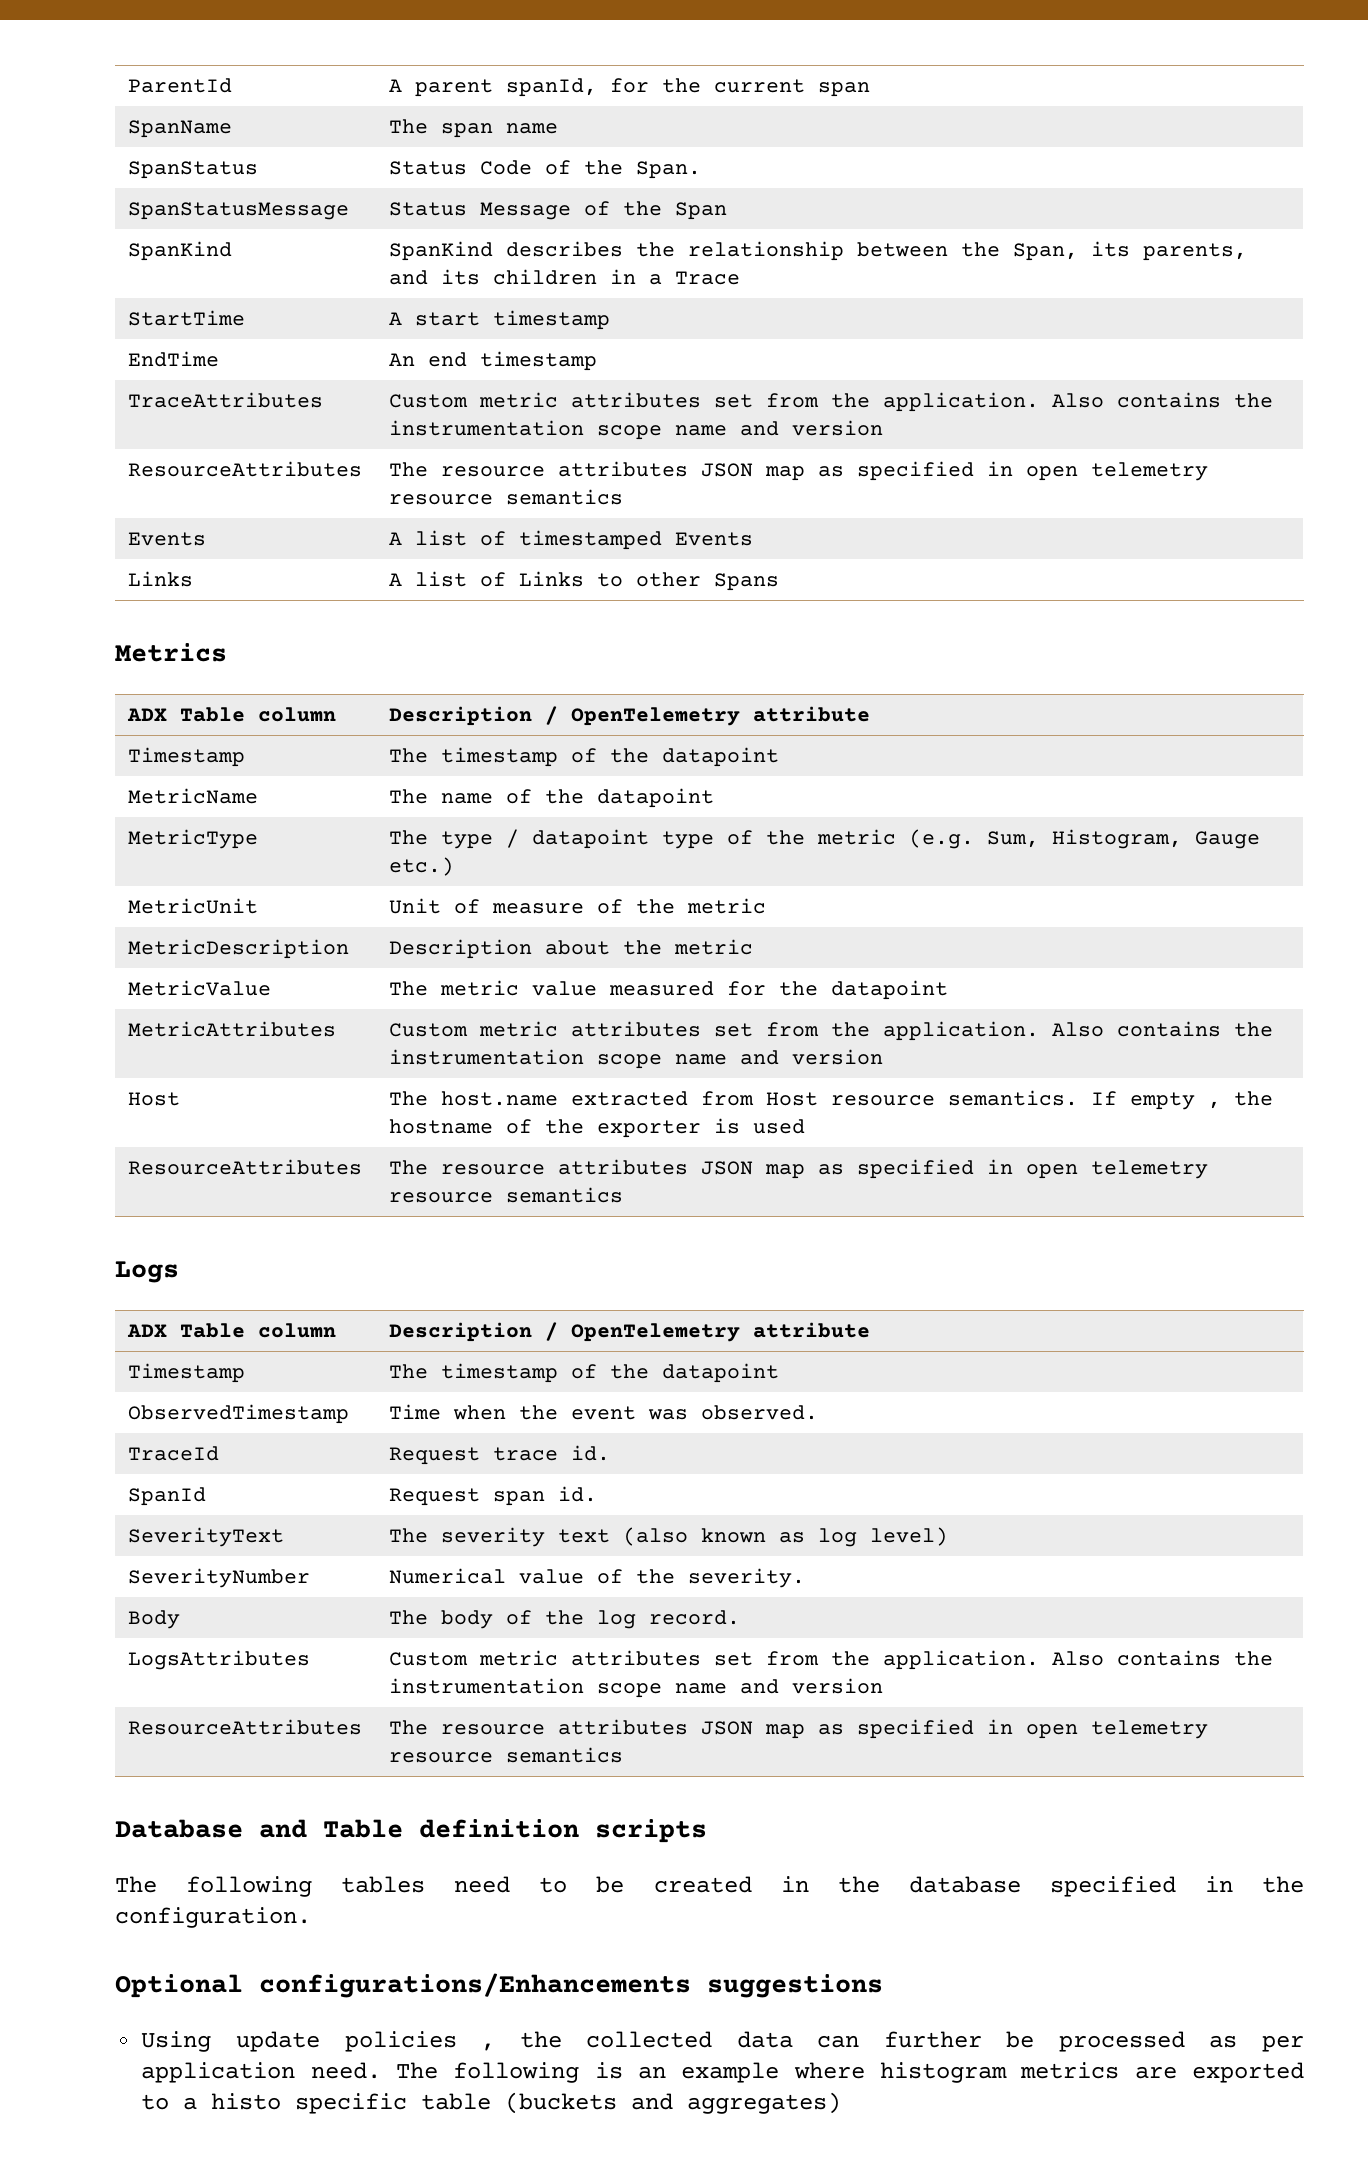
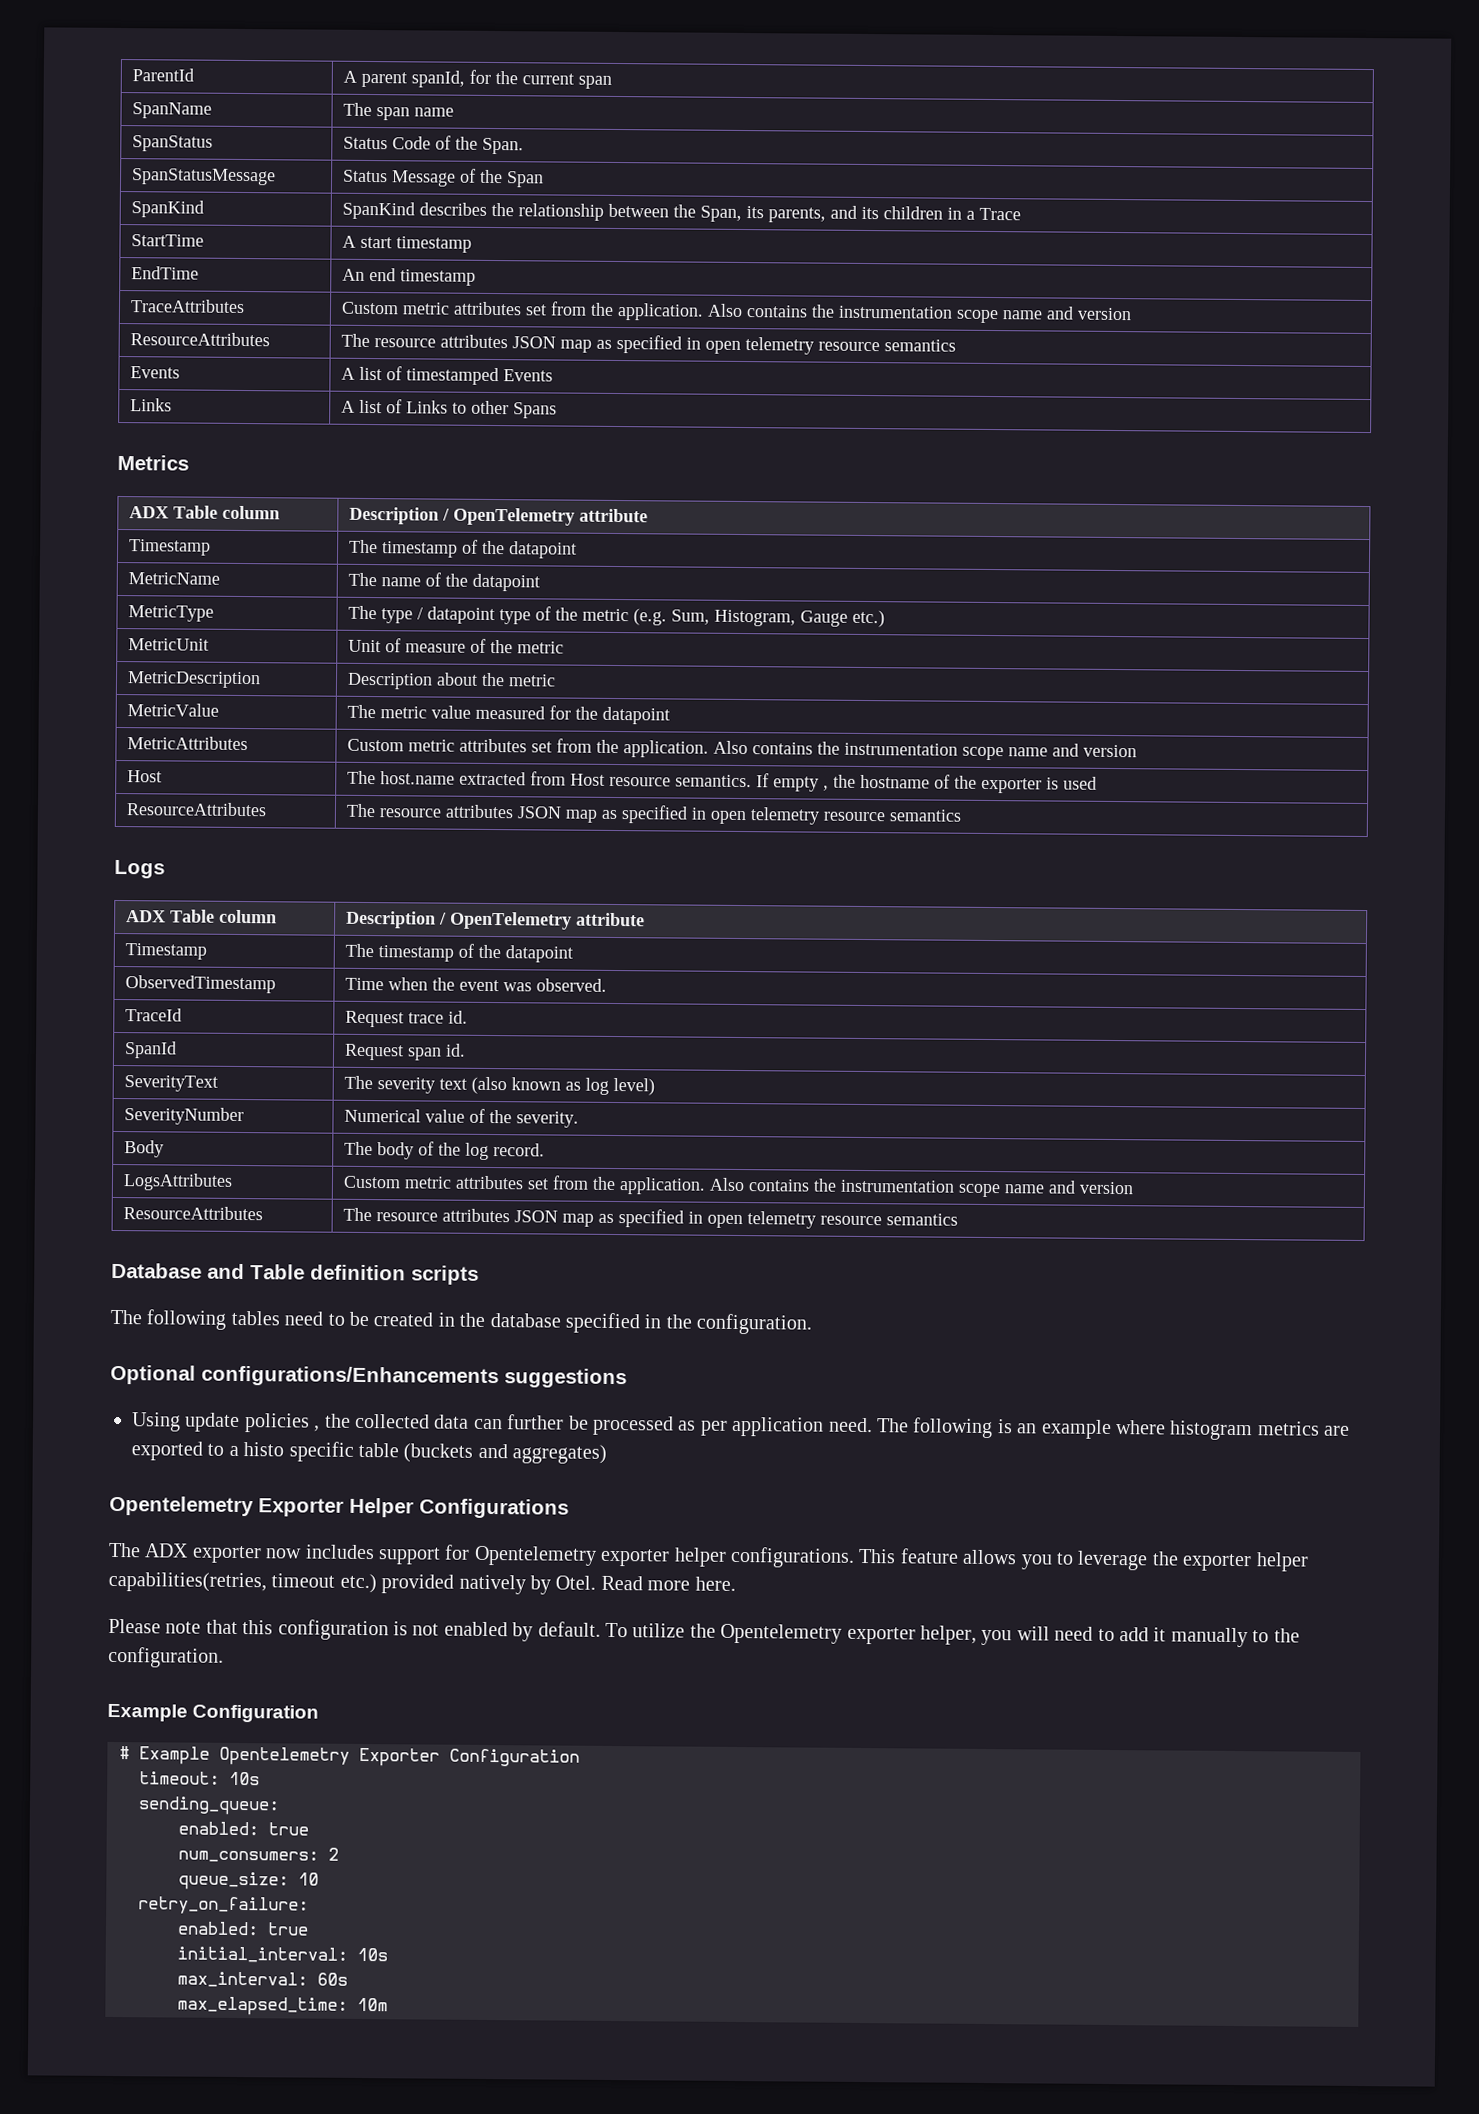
(842, 2103) none -> [109,1495,569,1519] [108,1542,1309,1572] [108,1571,736,1595] [108,1618,1300,1648] [108,1646,224,1668] [107,1703,320,1723] [119,1746,580,1767] [139,1771,260,1786] [138,1796,280,1816] [178,1821,309,1836] [178,1847,339,1863] [178,1871,319,1891] [138,1896,309,1915] [177,1921,309,1936] [177,1946,388,1963] [177,1971,348,1988] [177,1996,388,2016] // Opentelemetry Exporter Helper Configurations // The ADX exporter now includes support for Opentelemetry exporter helper configurations. This feature allows you to leverage the exporter helper capabilities(retries, timeout etc.) provided natively by Otel. Read more here. // Please note that this configuration is not enabled by default. To utilize the Opentelemetry exporter helper, you will need to add it manually to the configuration. // Example Configuration // # Example Opentelemetry Exporter Configuration // timeout: 10s // sending_queue: // enabled: true // num_consumers: 2 // queue_size: 10 // retry_on_failure: // enabled: true // initial_interval: 10s // max_interval: 60s // max_elapsed_time: 10m

